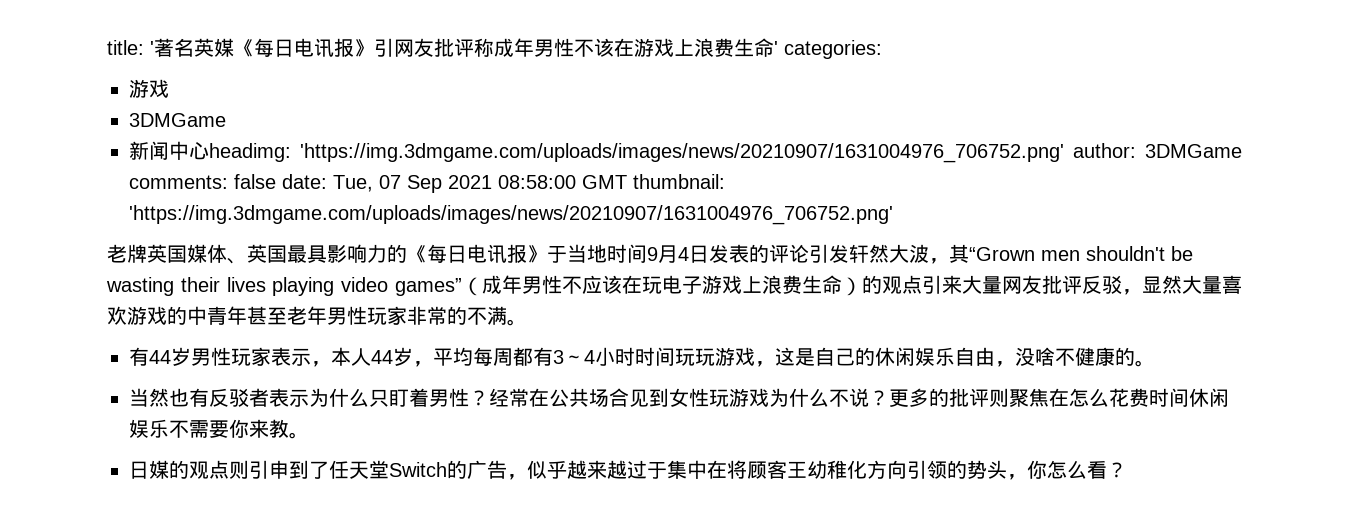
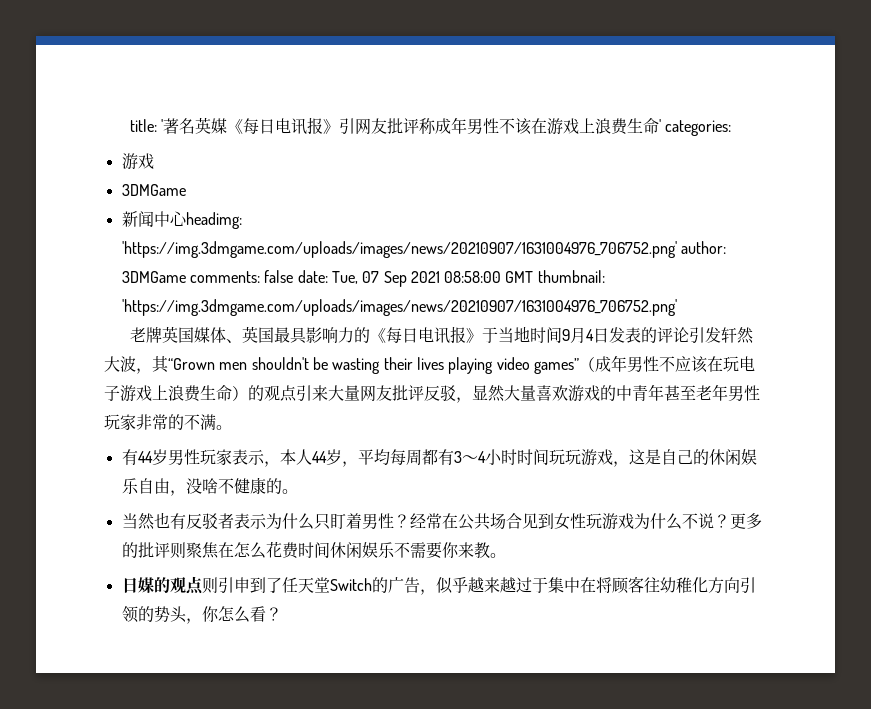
[787,461,807,478] 王 -> [643,577,660,593] 往

